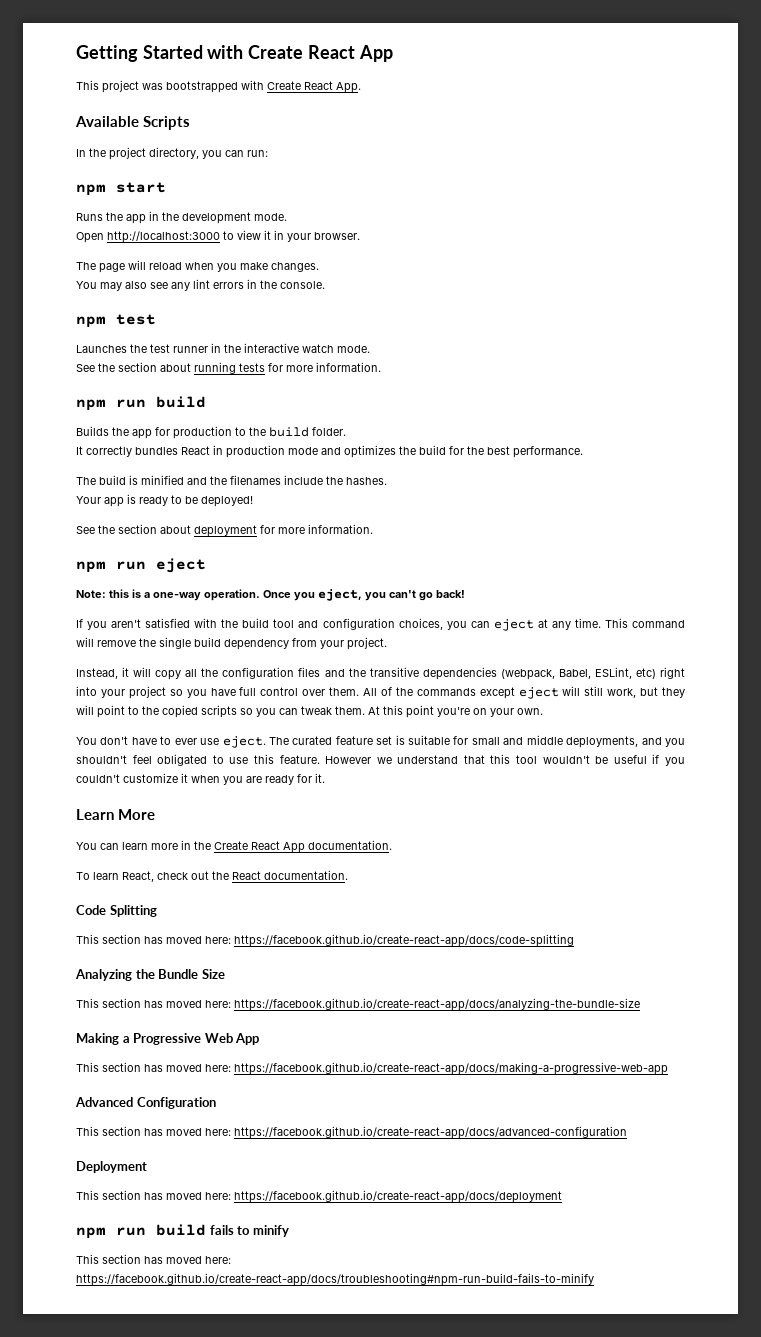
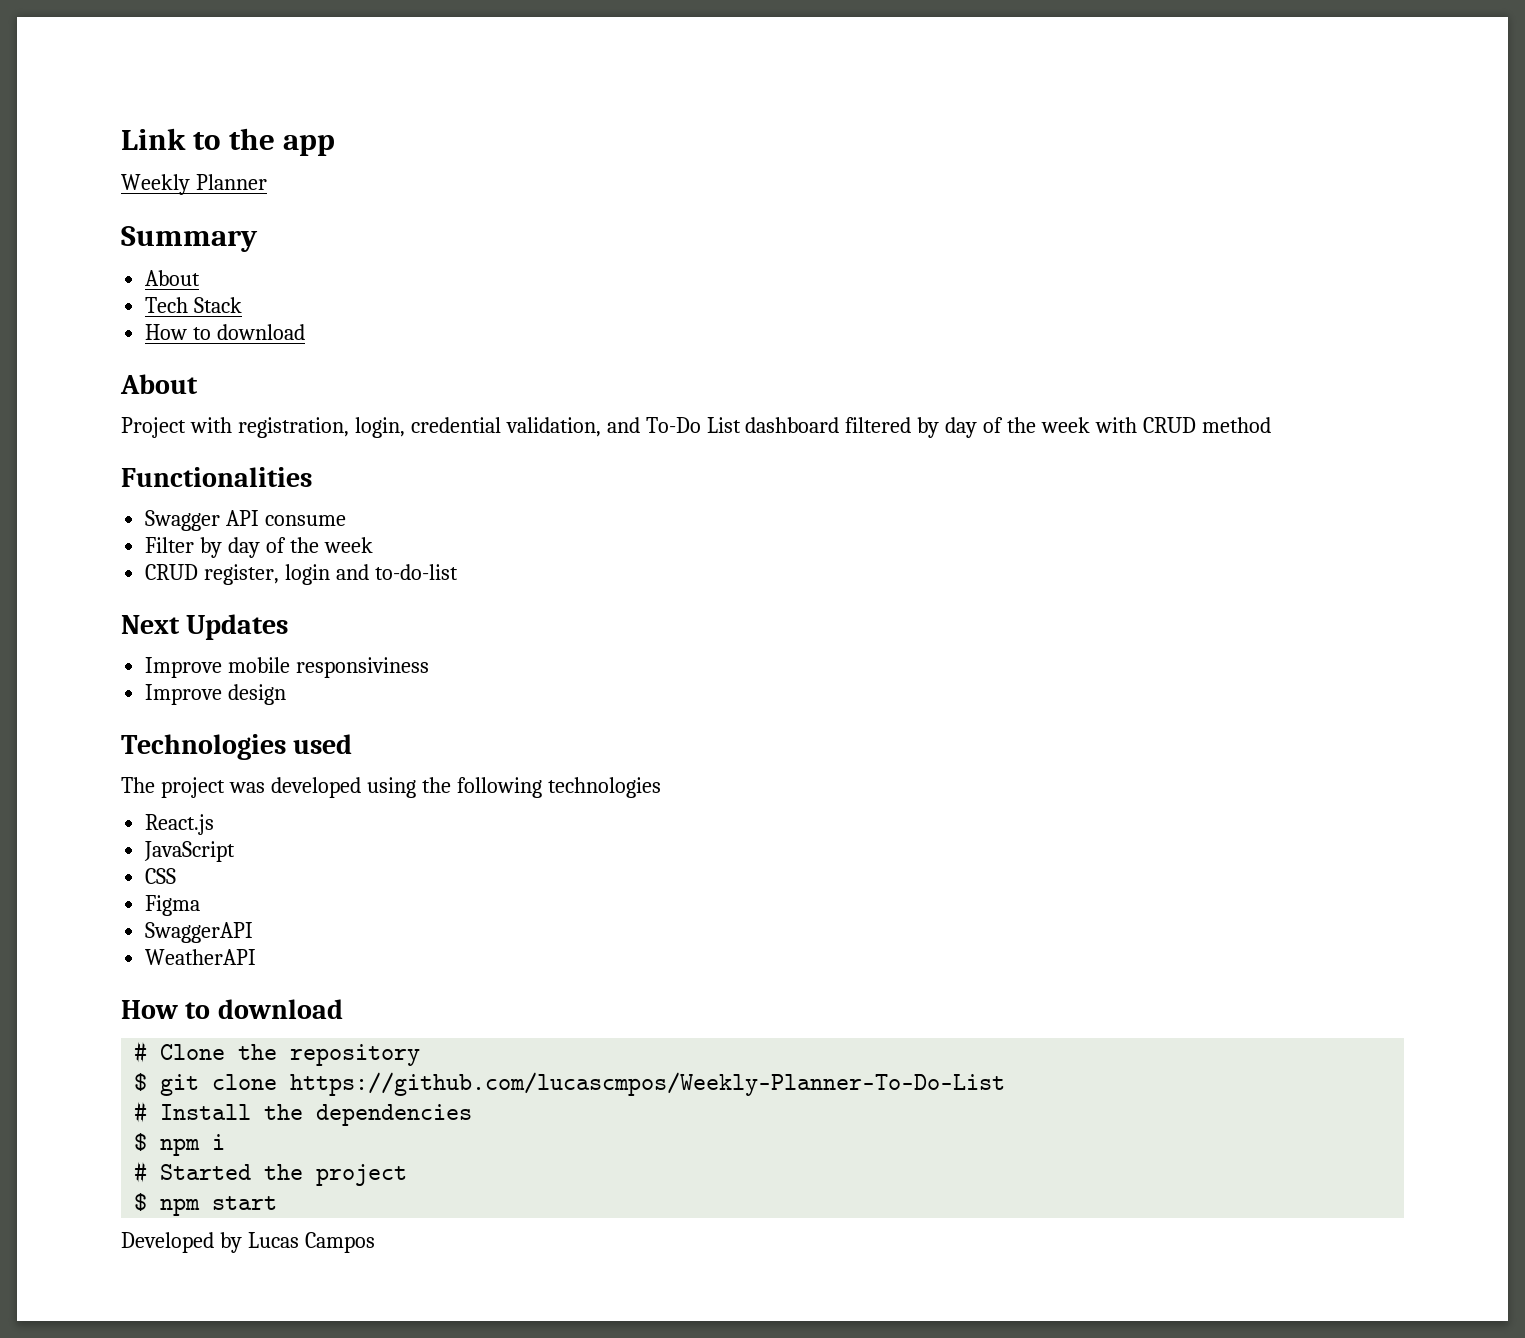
[76,45,393,62] [76,80,361,93] [75,116,191,130] [76,147,268,160] [76,182,166,196] [76,211,287,224] [76,230,360,243] [76,260,319,273] [76,279,325,291] [76,314,156,328] [76,343,370,353] [76,362,381,374] [76,396,206,411] [76,426,346,439] [76,445,583,458] [76,475,387,485] [76,494,253,507] [76,524,373,537] [76,558,206,573] [76,589,465,601] [76,618,685,631] [76,637,387,650] [76,667,685,680] [76,686,685,699] [76,705,543,718] [76,735,686,748] [76,754,685,766] [76,773,325,785] [76,809,156,820] [76,840,392,853] [76,870,348,882] [76,905,157,917] [76,934,574,947] [75,969,225,981] [76,998,640,1011] [76,1033,260,1045] [76,1062,668,1075] [75,1097,216,1109] [76,1126,627,1139] [76,1161,147,1173] [76,1190,562,1203] [76,1224,289,1239] [76,1254,231,1264] [76,1273,594,1286] Getting Started with Create React App // This project was bootstrapped with Create React App. // Available Scripts // In the project directory, you can run: // npm start // Runs the app in the development mode. // Open http://localhost:3000 to view it in your browser. // The page will reload when you make changes. // You may also see any lint errors in the console. // npm test // Launches the test runner in the interactive watch mode. // See the section about running tests for more information. // npm run build // Builds the app for production to the build folder. // It correctly bundles React in production mode and optimizes the build for the best performance. // The build is minified and the filenames include the hashes. // Your app is ready to be deployed! // See the section about deployment for more information. // npm run eject // Note: this is a one-way operation. Once you eject, you can't go back! // If you aren't satisfied with the build tool and configuration choices, you can eject at any time. This command will remove the single build dependency from your project. // Instead, it will copy all the configuration files and the transitive dependencies (webpack, Babel, ESLint, etc) right into your project so you have full control over them. All of the commands except eject will still work, but they will point to the copied scripts so you can tweak them. At this point you're on your own. // You don't have to ever use eject. The curated feature set is suitable for small and middle deployments, and you shouldn't feel obligated to use this feature. However we understand that this tool wouldn't be useful if you couldn't customize it when you are ready for it. // Learn More // You can learn more in the Create React App documentation. // To learn React, check out the React documentation. // Code Splitting // This section has moved here: https://facebook.github.io/create-react-app/docs/code-splitting // Analyzing the Bundle Size // This section has moved here: https://facebook.github.io/create-react-app/docs/analyzing-the-bundle-size // Making a Progressive Web App // This section has moved here: https://facebook.github.io/create-react-app/docs/making-a-progressive-web-app // Advanced Configuration // This section has moved here: https://facebook.github.io/create-react-app/docs/advanced-configuration // Deployment // This section has moved here: https://facebook.github.io/create-react-app/docs/deployment // npm run build fails to minify // This section has moved here: https://facebook.github.io/create-react-app/docs/troubleshooting#npm-run-build-fails-to-minify -> [121,128,336,156] [121,174,267,195] [121,226,258,252] [145,270,201,286] [145,297,243,313] [145,324,306,340] [120,374,198,394] [121,417,1271,438] [121,467,312,487] [145,510,347,531] [145,537,373,558] [145,564,458,585] [121,614,289,640] [145,657,430,678] [145,684,287,705] [121,734,353,760] [121,777,661,798] [145,814,215,835] [144,841,236,862] [145,868,177,884] [145,895,201,916] [145,922,254,943] [145,949,257,965] [121,999,343,1019] [134,1041,421,1066] [134,1072,1006,1096] [134,1101,473,1126] [134,1133,226,1156] [134,1161,408,1186] [134,1193,278,1216] [121,1232,375,1253] Link to the app // Weekly Planner // Summary // About // Tech Stack // How to download // About // Project with registration, login, credential validation, and To-Do List dashboard filtered by day of the week with CRUD method // Functionalities // Swagger API consume // Filter by day of the week // CRUD register, login and to-do-list // Next Updates // Improve mobile responsiviness // Improve design // Technologies used // The project was developed using the following technologies // React.js // JavaScript // CSS // Figma // SwaggerAPI // WeatherAPI // How to download // # Clone the repository // $ git clone https://github.com/lucascmpos/Weekly-Planner-To-Do-List // # Install the dependencies // $ npm i // # Started the project // $ npm start // Developed by Lucas Campos

